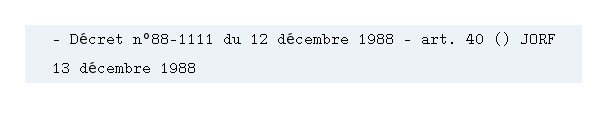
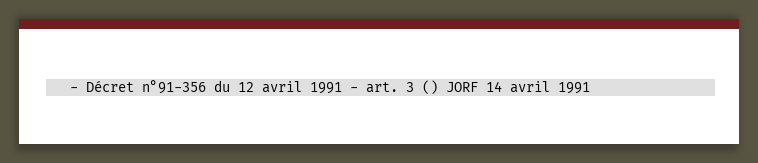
[133,32,214,46] n°88-1111 -> [141,80,206,94] n°91-356
[277,32,394,46] décembre 1988 -> [261,81,342,94] avril 1991
[466,32,484,46] 40 -> [405,82,414,92] 3
[52,61,196,75] 13 décembre 1988 -> [485,81,590,94] 14 avril 1991

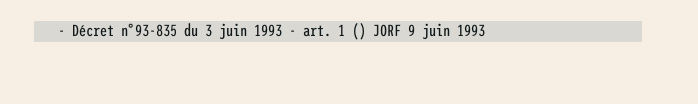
[141,80,342,94] n°91-356 du 12 avril 1991 -> [121,23,283,40] n°93-835 du 3 juin 1993
[405,82,414,92] 3 -> [338,24,346,36] 1
[485,81,590,94] 14 avril 1991 -> [408,23,486,40] 9 juin 1993

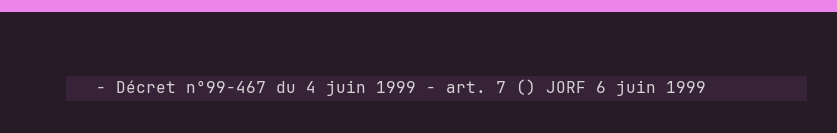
[121,23,283,40] n°93-835 du 3 juin 1993 -> [186,80,417,96] n°99-467 du 4 juin 1999
[338,24,346,36] 1 -> [496,81,507,93] 7
[408,23,486,40] 9 juin 1993 -> [596,80,707,96] 6 juin 1999

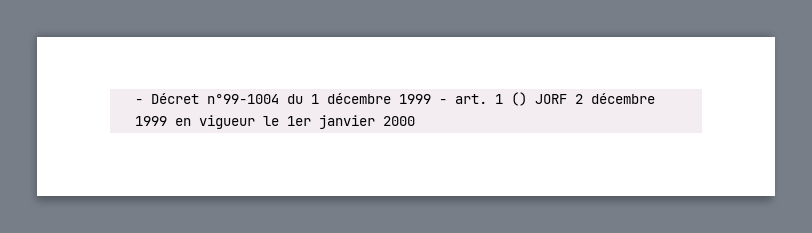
[186,80,367,96] n°99-467 du 4 juin -> [207,93,391,104] n°99-1004 du 1 décembre
[496,81,507,93] 7 -> [495,94,503,104] 1
[596,80,707,96] 6 juin 1999 -> [575,93,655,104] [135,115,415,129] 2 décembre 1999 en vigueur le 1er janvier 2000

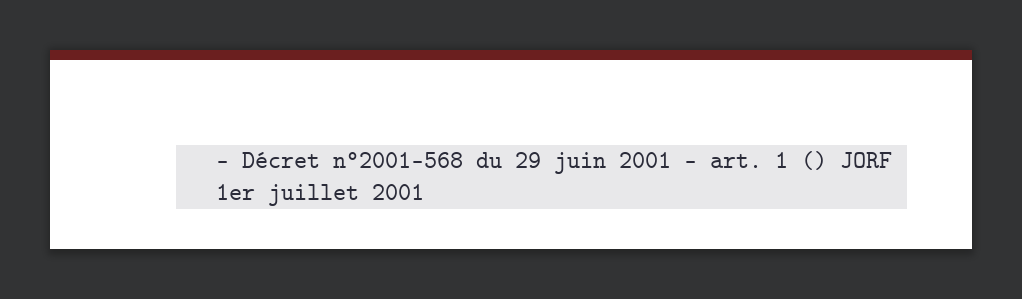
[207,93,431,104] n°99-1004 du 1 décembre 1999 -> [332,152,671,174] n°2001-568 du 29 juin 2001
[575,93,655,104] [135,115,415,129] 2 décembre 1999 en vigueur le 1er janvier 2000 -> [215,184,424,206] 1er juillet 2001

